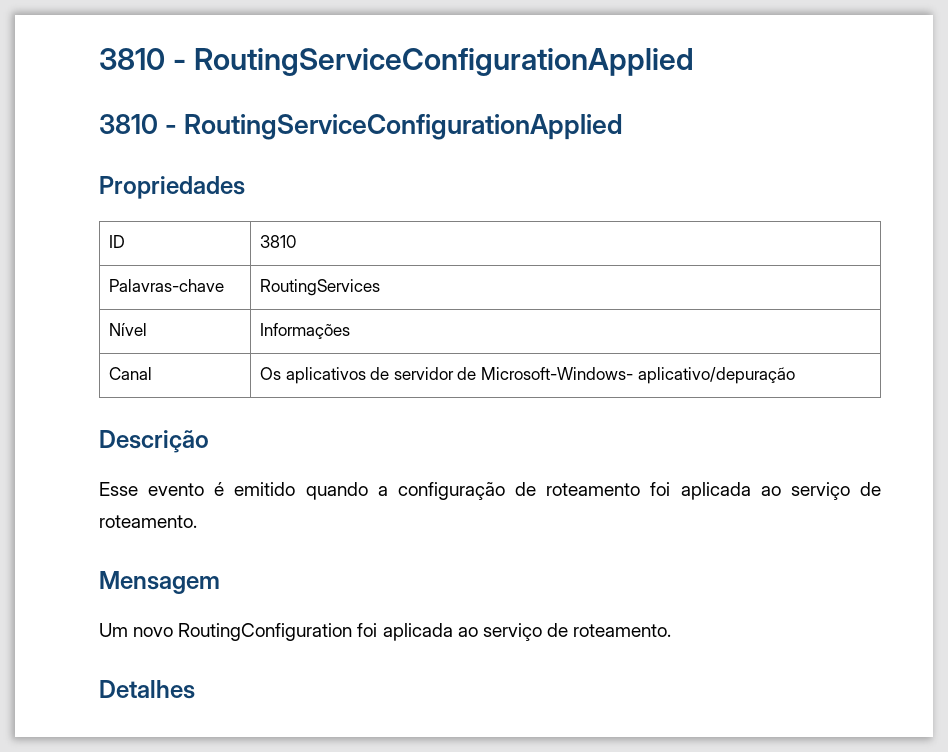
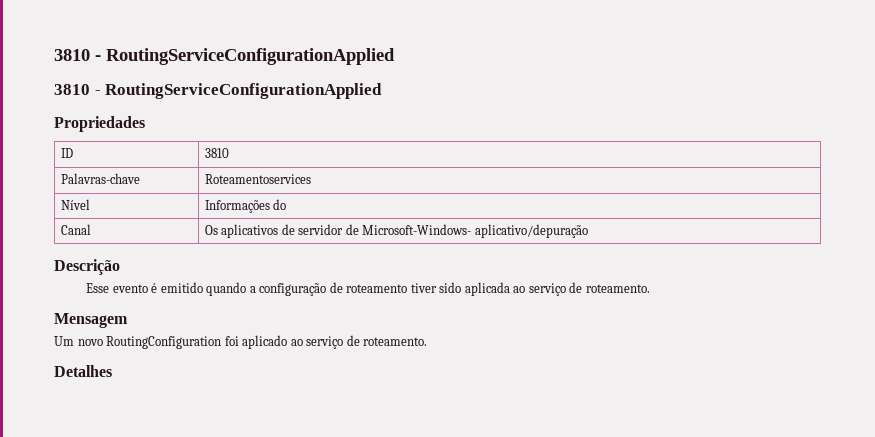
[260,279,381,296] RoutingServices -> [204,174,311,184] Roteamentoservices
(351, 331) none -> [273,199,287,210] do
[650,482,671,496] foi -> [410,282,462,293] tiver sido
[382,623,453,641] aplicada -> [242,335,288,349] aplicado

